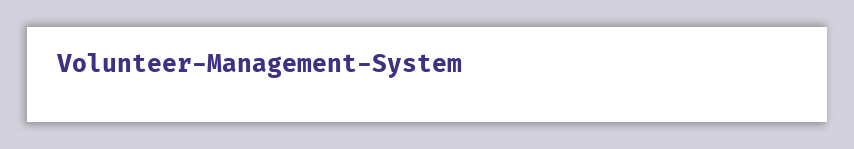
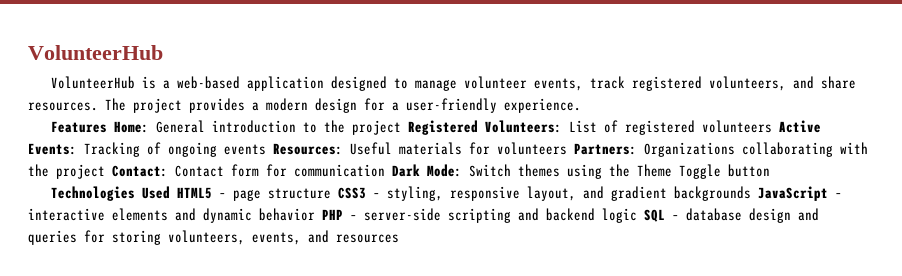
[56,53,462,78] Volunteer-Management-System -> [28,45,163,60] [51,76,857,91] [28,98,581,113] [51,120,822,135] [28,142,868,157] [28,164,770,179] [51,186,843,201] [28,208,819,223] [28,230,399,245] VolunteerHub // VolunteerHub is a web-based application designed to manage volunteer events, track registered volunteers, and share resources. The project provides a modern design for a user-friendly experience. // Features Home: General introduction to the project Registered Volunteers: List of registered volunteers Active Events: Tracking of ongoing events Resources: Useful materials for volunteers Partners: Organizations collaborating with the project Contact: Contact form for communication Dark Mode: Switch themes using the Theme Toggle button // Technologies Used HTML5 – page structure CSS3 – styling, responsive layout, and gradient backgrounds JavaScript – interactive elements and dynamic behavior PHP – server-side scripting and backend logic SQL – database design and queries for storing volunteers, events, and resources

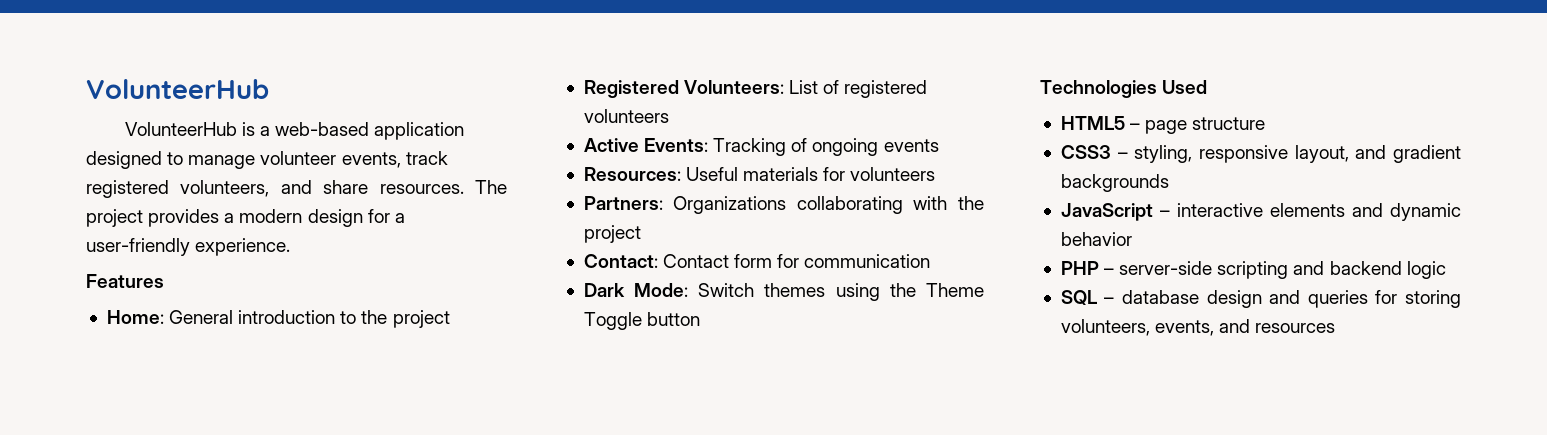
(108, 127) none -> (164, 281) //
(402, 127) none -> (450, 319) //
(773, 126) none -> (669, 116) //
(266, 149) none -> (939, 145) //
(567, 148) none -> (936, 174) //
(105, 171) none -> (641, 234) //
(385, 170) none -> (931, 261) //
(171, 192) none -> (1208, 87) //
(332, 193) none -> (1266, 123) //
(752, 193) none -> (1169, 183) //
(315, 214) none -> (1132, 239) //
(637, 215) none -> (1446, 270) //

